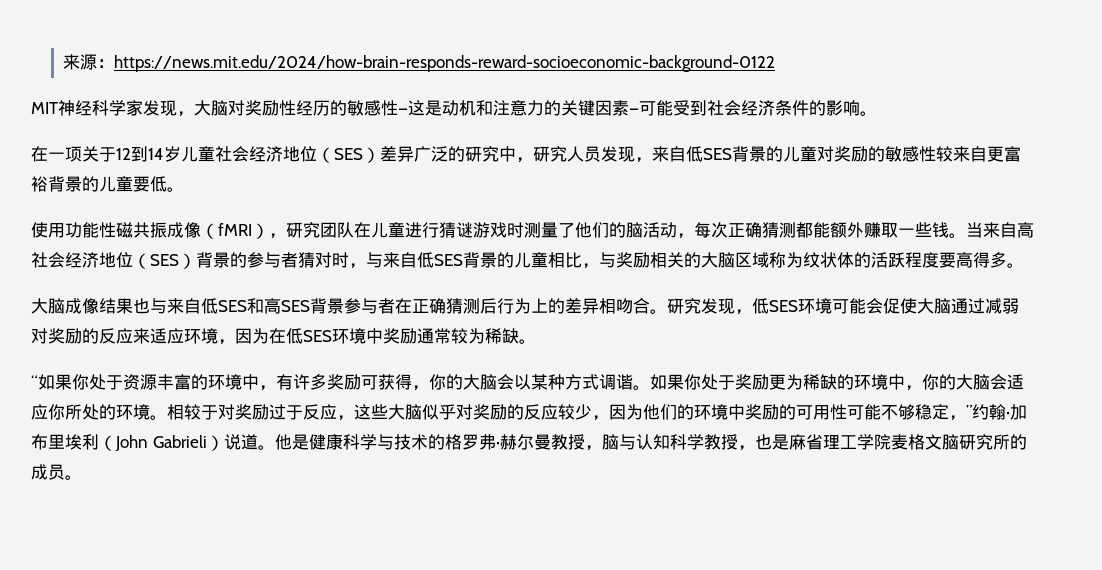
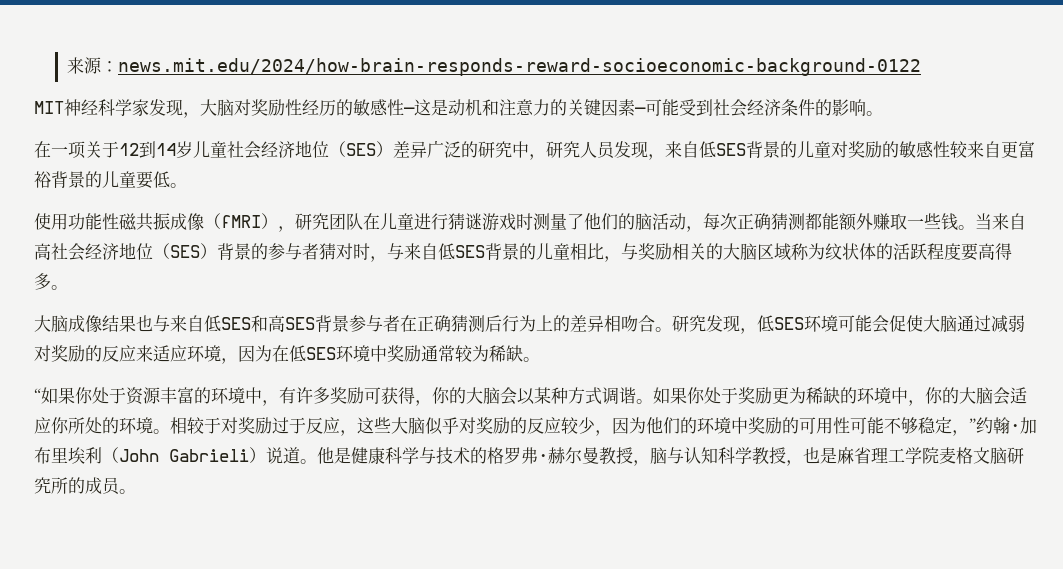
[113,55,775,72] https://news.mit.edu/2024/how-brain-responds-reward-socioeconomic-background-0122 -> [118,58,922,76] news.mit.edu/2024/how-brain-responds-reward-socioeconomic-background-0122

